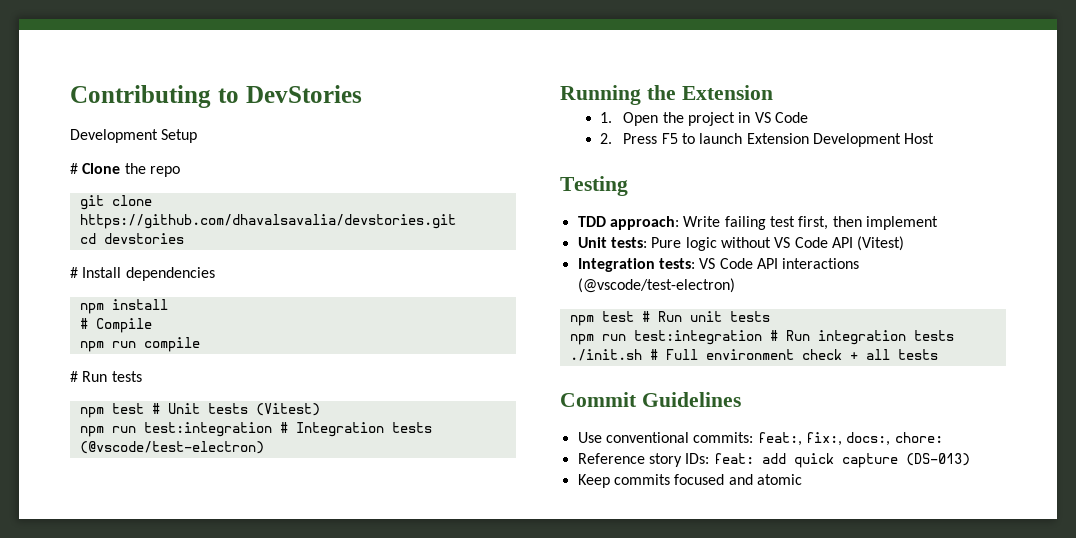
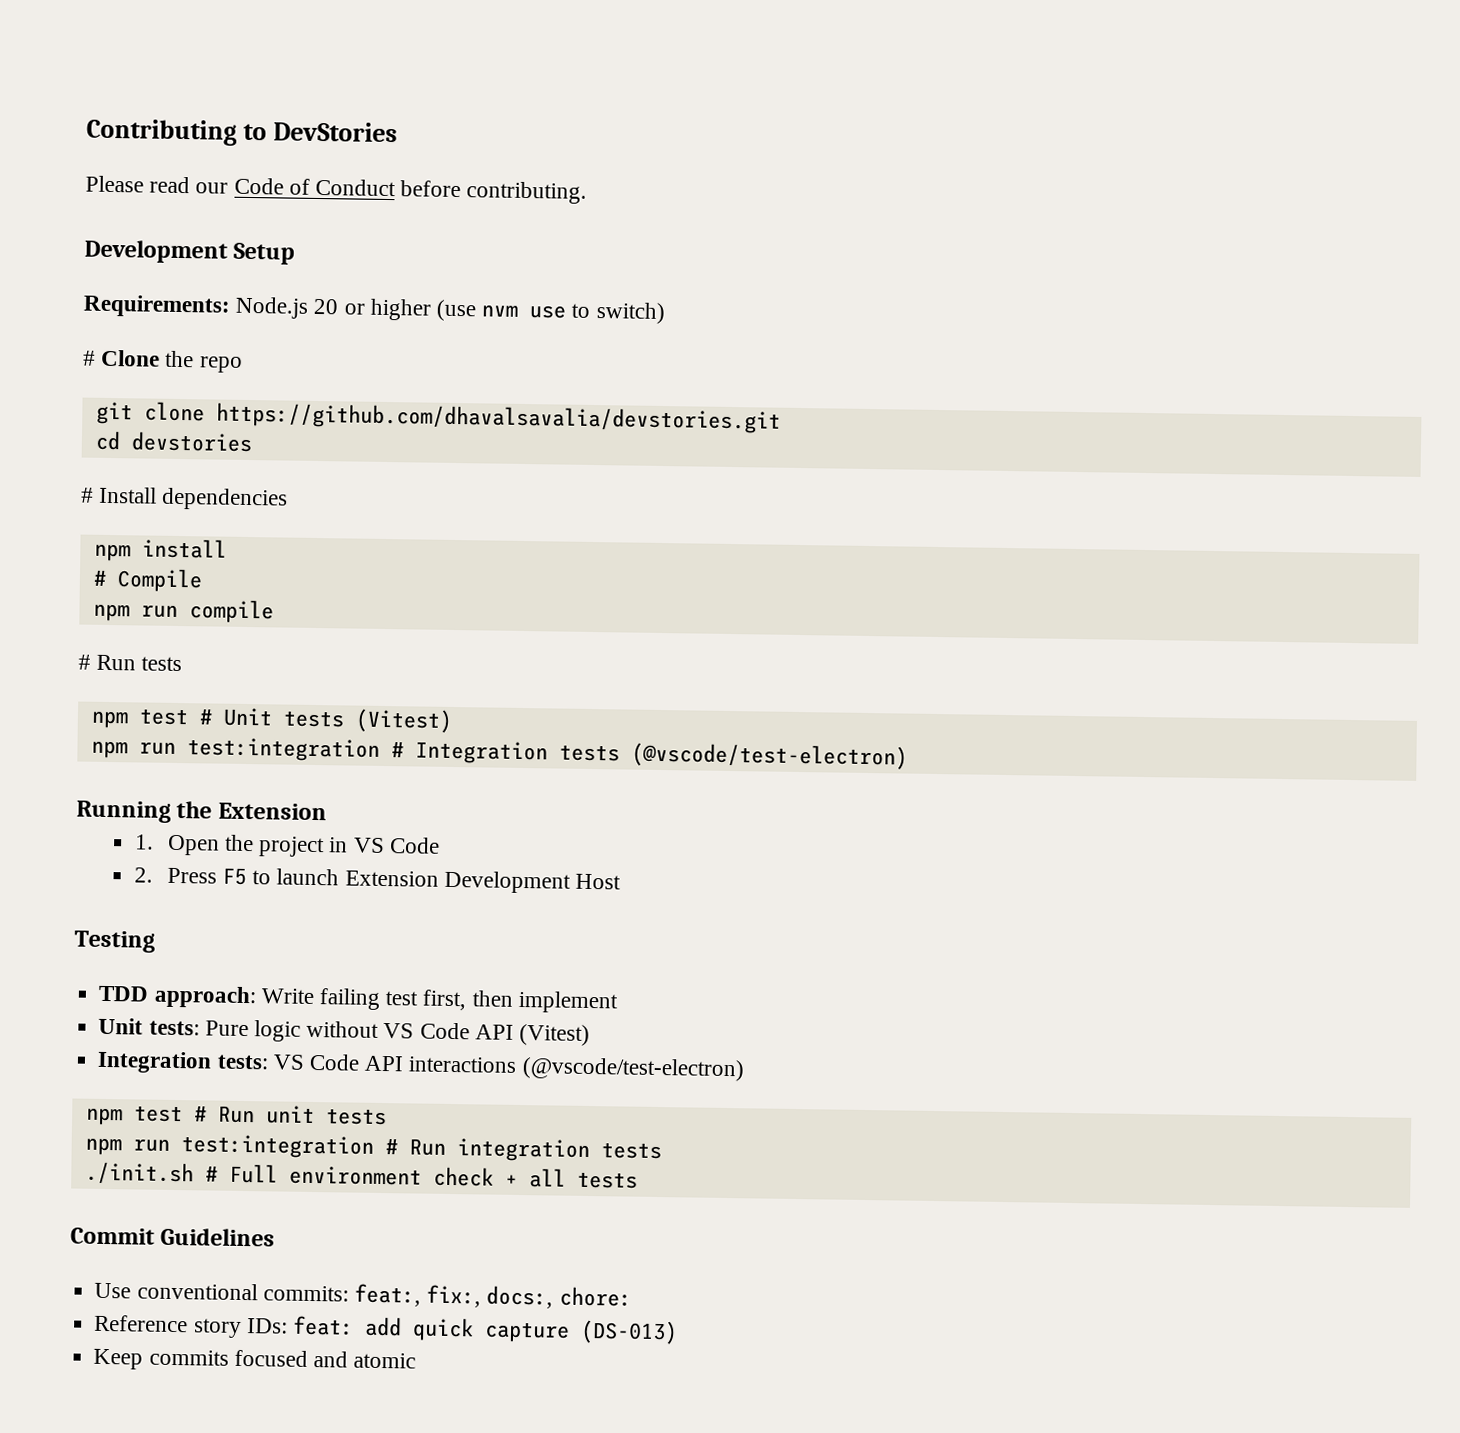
[70,129,198,143] Development Setup -> [85,175,588,204] [84,239,296,265] [83,294,665,325] Please read our Code of Conduct before contributing. // Development Setup // Requirements: Node.js 20 or higher (use nvm use to switch)

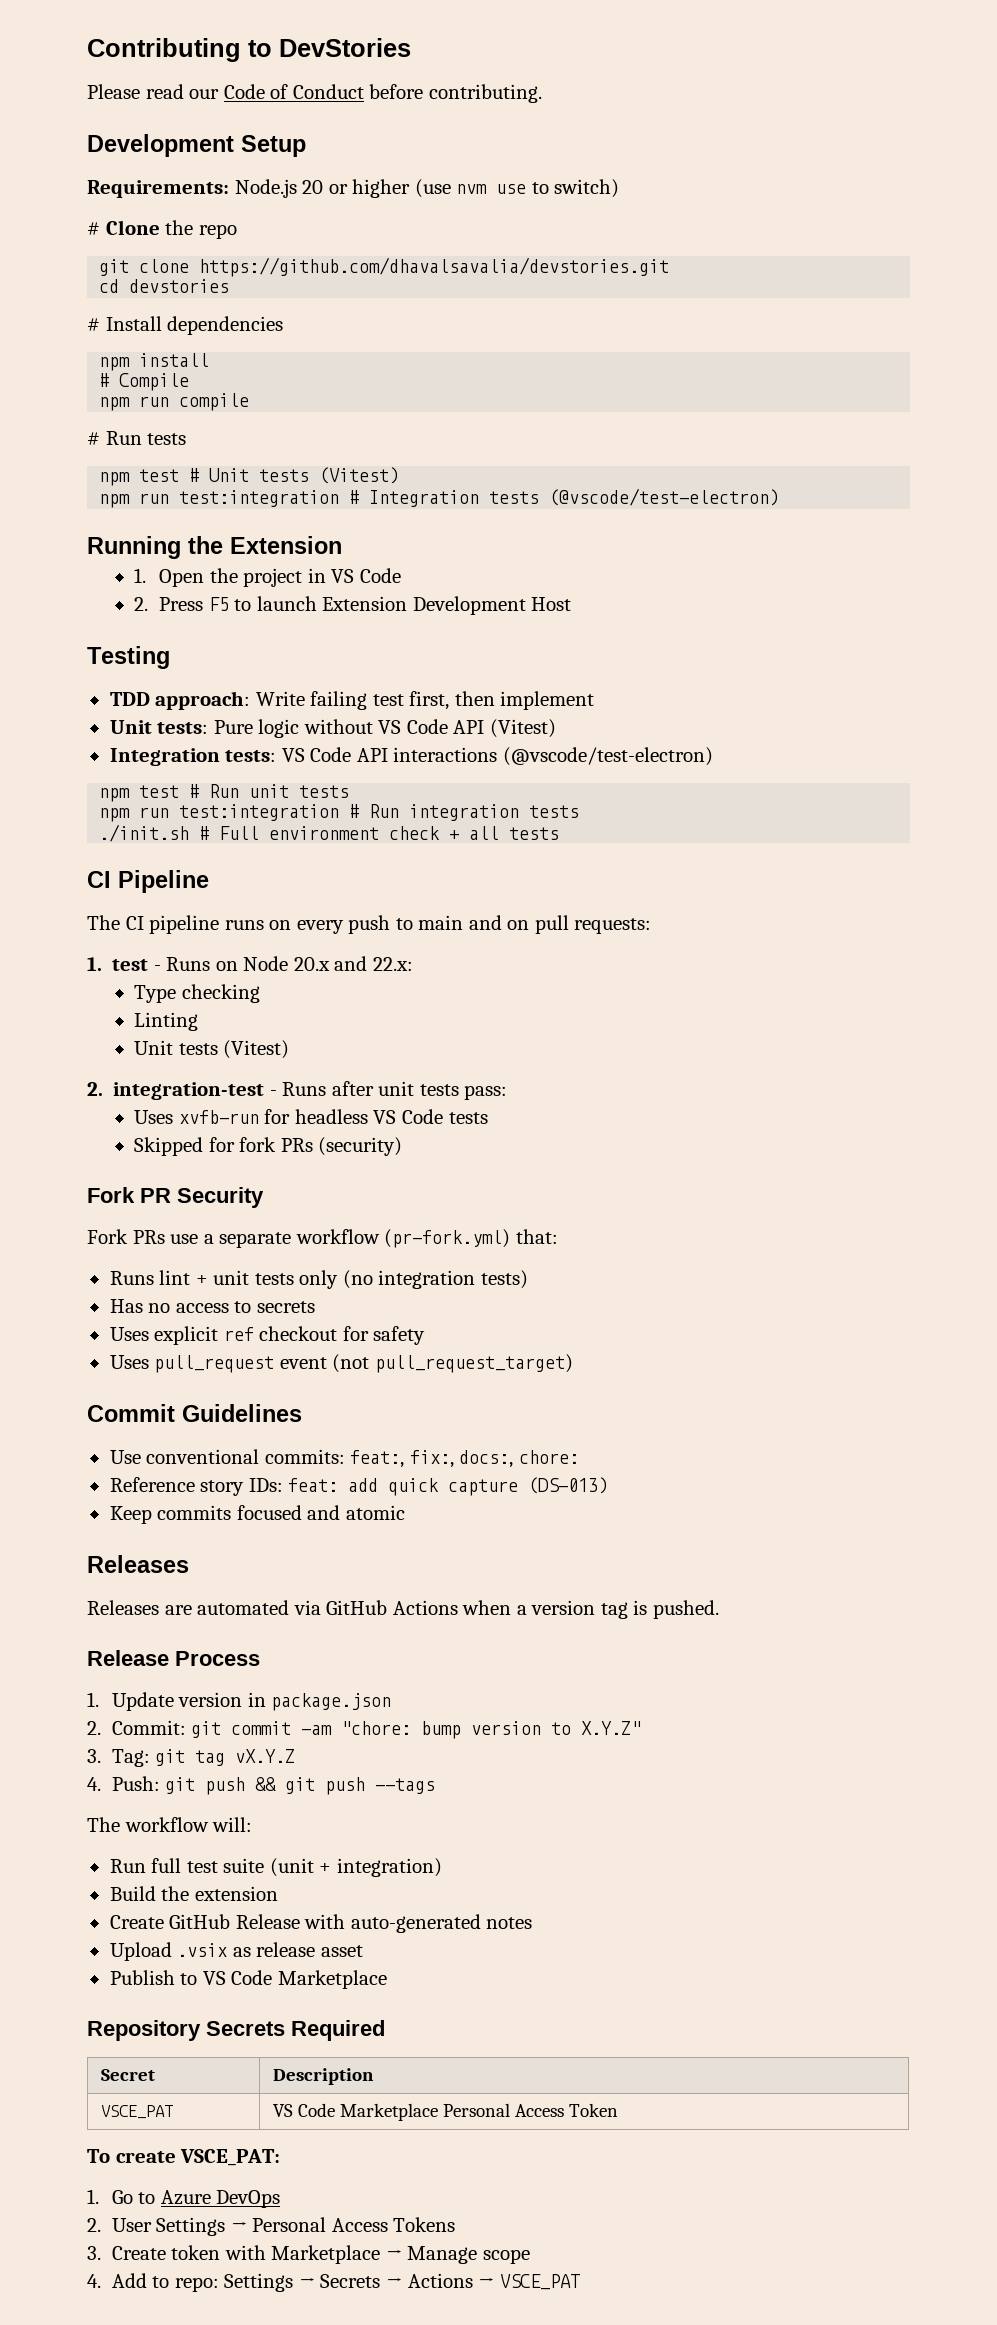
(638, 1180) none -> [87,870,209,893] [87,915,652,934] [87,956,413,971] [134,984,260,1003] [134,1012,199,1031] [134,1040,290,1059] [87,1081,508,1100] [134,1109,488,1124] [134,1137,403,1156] [87,1187,264,1208] [87,1229,558,1248] [109,1270,528,1289] [109,1299,315,1313] [109,1326,426,1345] [109,1354,573,1373] // CI Pipeline // The CI pipeline runs on every push to main and on pull requests: // 1. test - Runs on Node 20.x and 22.x: // Type checking // Linting // Unit tests (Vitest) // 2. integration-test - Runs after unit tests pass: // Uses xvfb-run for headless VS Code tests // Skipped for fork PRs (security) // Fork PR Security // Fork PRs use a separate workflow (pr-fork.yml) that: // Runs lint + unit tests only (no integration tests) // Has no access to secrets // Uses explicit ref checkout for safety // Uses pull_request event (not pull_request_target)
(417, 1360) none -> [87,1555,189,1573] [87,1600,719,1619] [87,1650,260,1666] [87,1692,392,1711] [87,1720,642,1739] [87,1749,296,1767] [87,1776,436,1795] [87,1817,253,1832] [109,1858,442,1877] [109,1886,278,1901] [109,1914,533,1933] [109,1942,363,1961] [109,1970,387,1989] [87,2020,385,2041] [101,2069,156,2081] [273,2068,375,2085] [101,2105,174,2119] [273,2103,619,2121] [87,2149,281,2166] [87,2189,281,2208] [87,2217,456,2236] [87,2245,530,2264] [87,2273,580,2292] // Releases // Releases are automated via GitHub Actions when a version tag is pushed. // Release Process // 1. Update version in package.json // 2. Commit: git commit -am "chore: bump version to X.Y.Z" // 3. Tag: git tag vX.Y.Z // 4. Push: git push && git push --tags // The workflow will: // Run full test suite (unit + integration) // Build the extension // Create GitHub Release with auto-generated notes // Upload .vsix as release asset // Publish to VS Code Marketplace // Repository Secrets Required // Secret | Description // VSCE_PAT | VS Code Marketplace Personal Access Token // To create VSCE_PAT: // 1. Go to Azure DevOps // 2. User Settings → Personal Access Tokens // 3. Create token with Marketplace → Manage scope // 4. Add to repo: Settings → Secrets → Actions → VSCE_PAT

